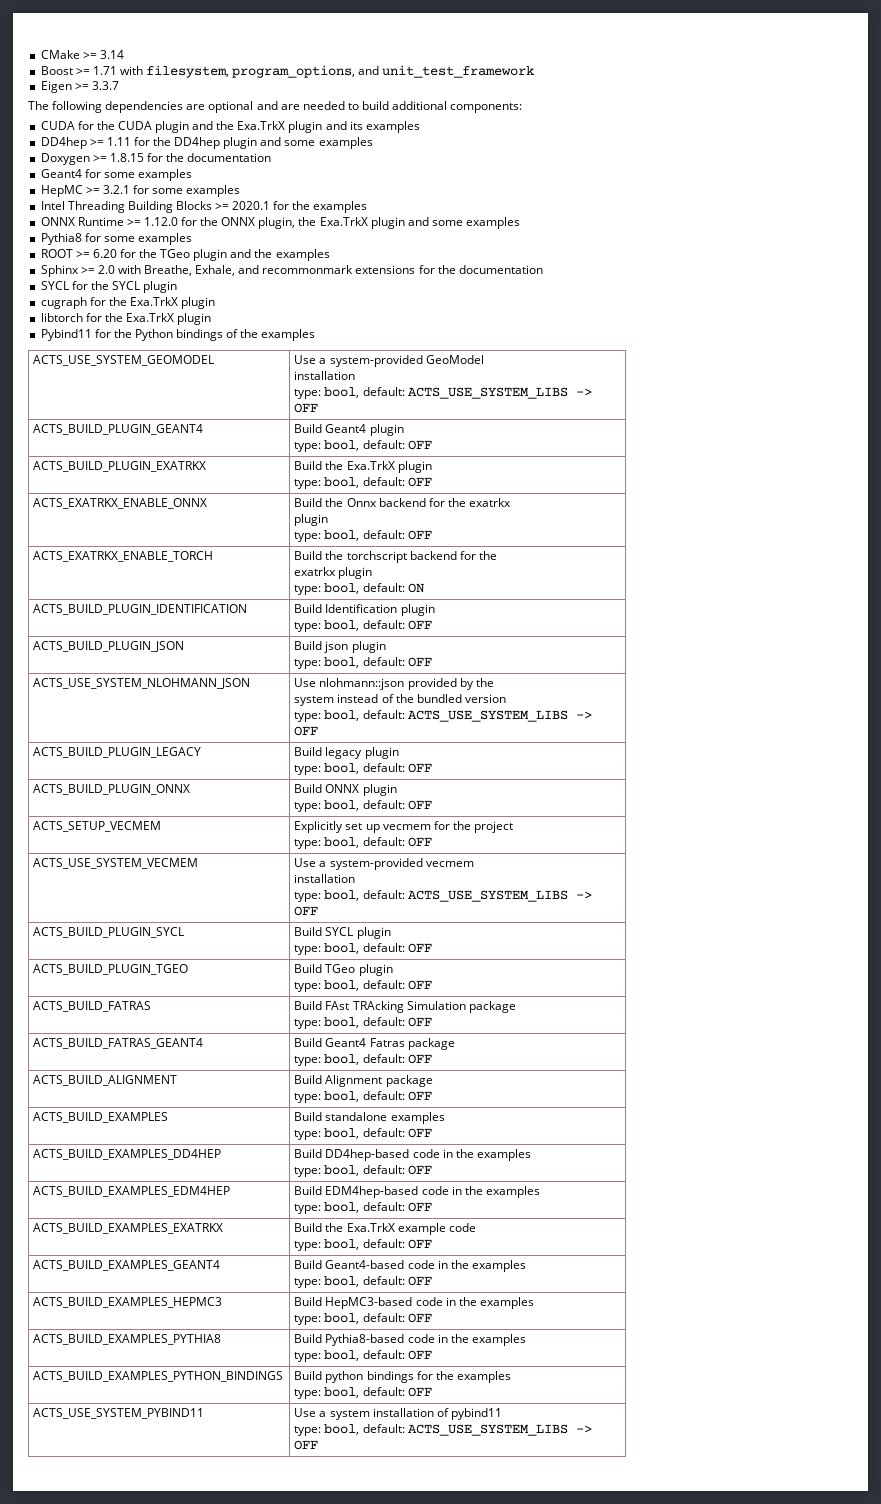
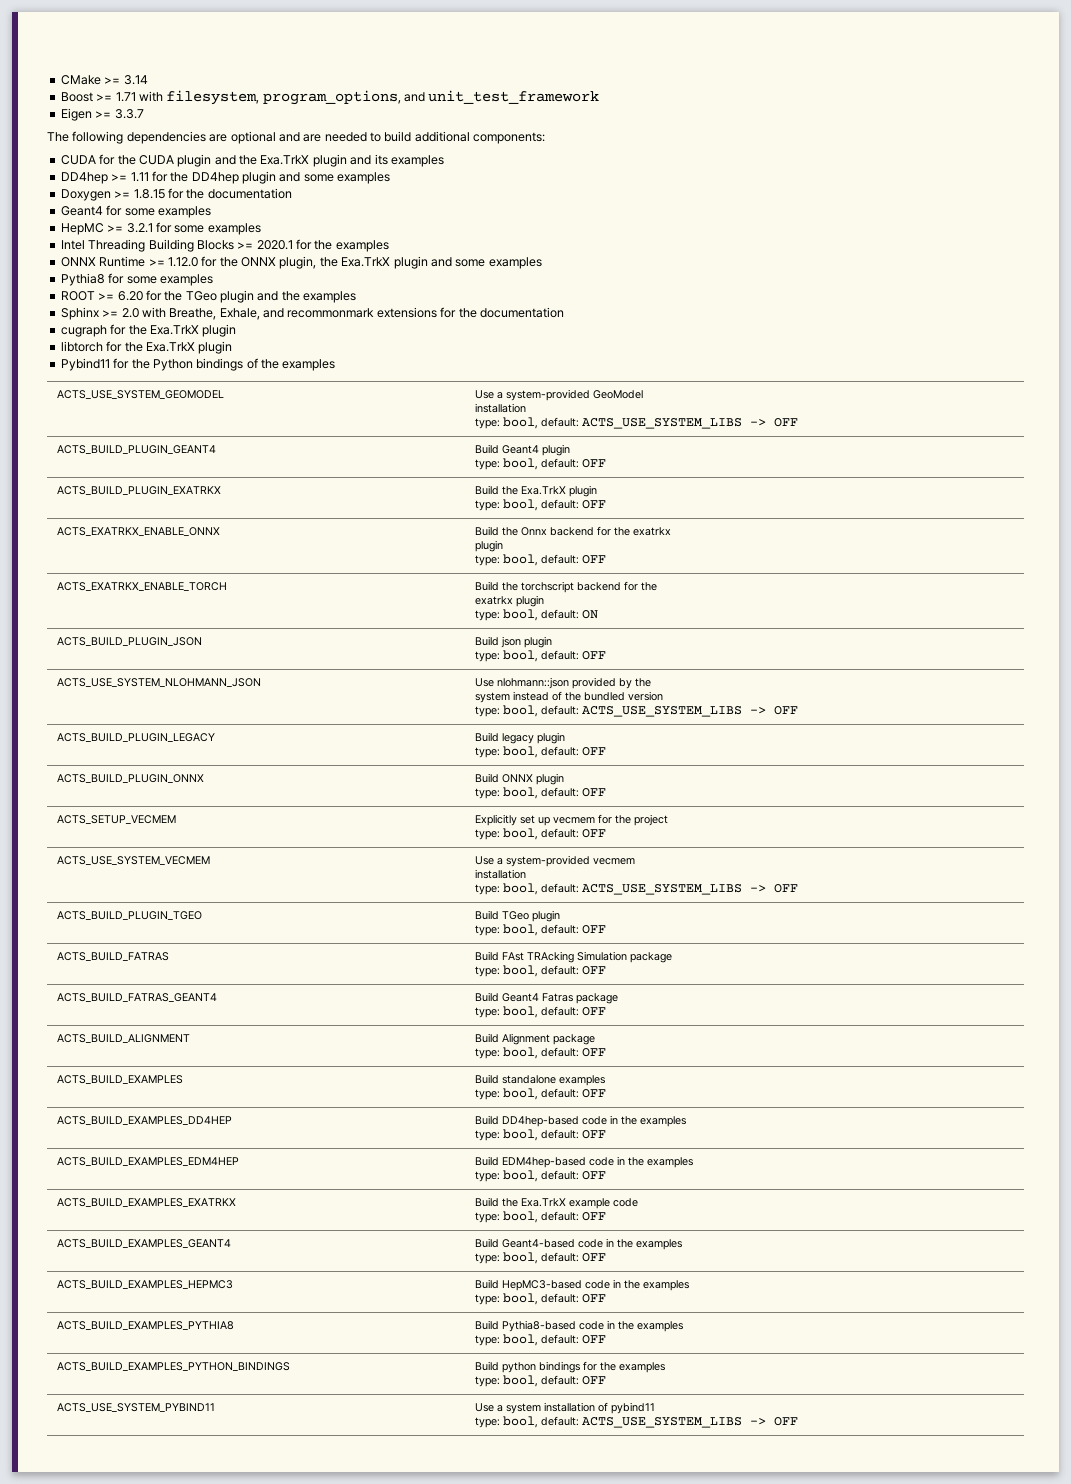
[40,281,178,293] // SYCL for the SYCL plugin -> (564, 312) none
[33,604,248,615] [294,604,435,616] [294,620,432,632] // ACTS_BUILD_PLUGIN_IDENTIFICATION | Build Identification plugin // type: bool, default: OFF -> (598, 614) none
[33,927,185,938] [294,927,391,939] [294,943,432,955] // ACTS_BUILD_PLUGIN_SYCL | Build SYCL plugin // type: bool, default: OFF -> (798, 888) none

